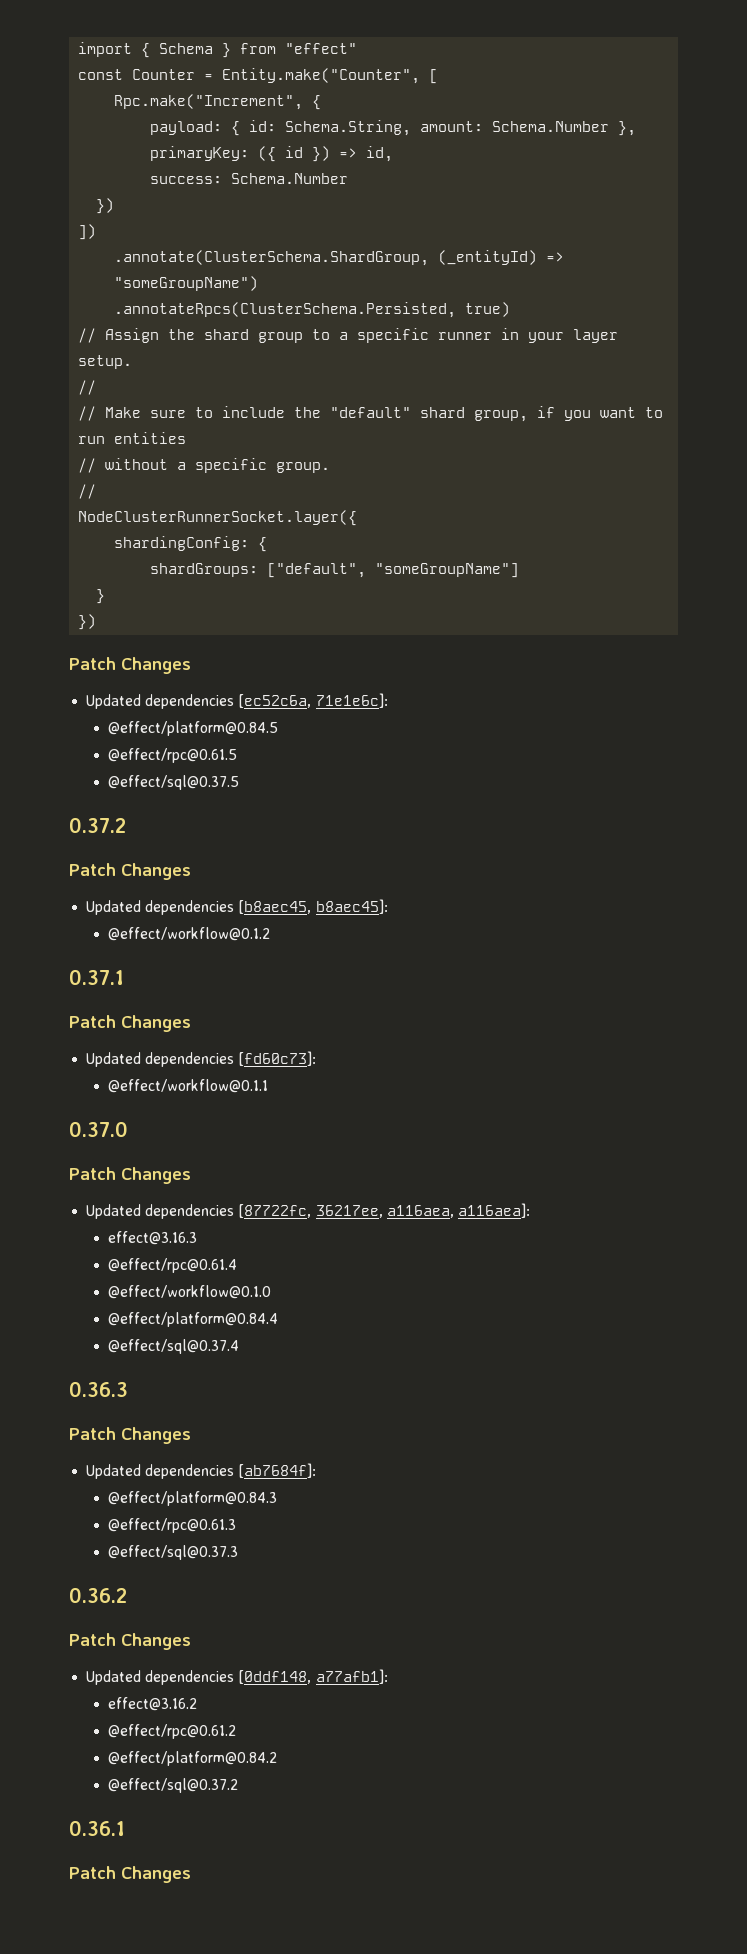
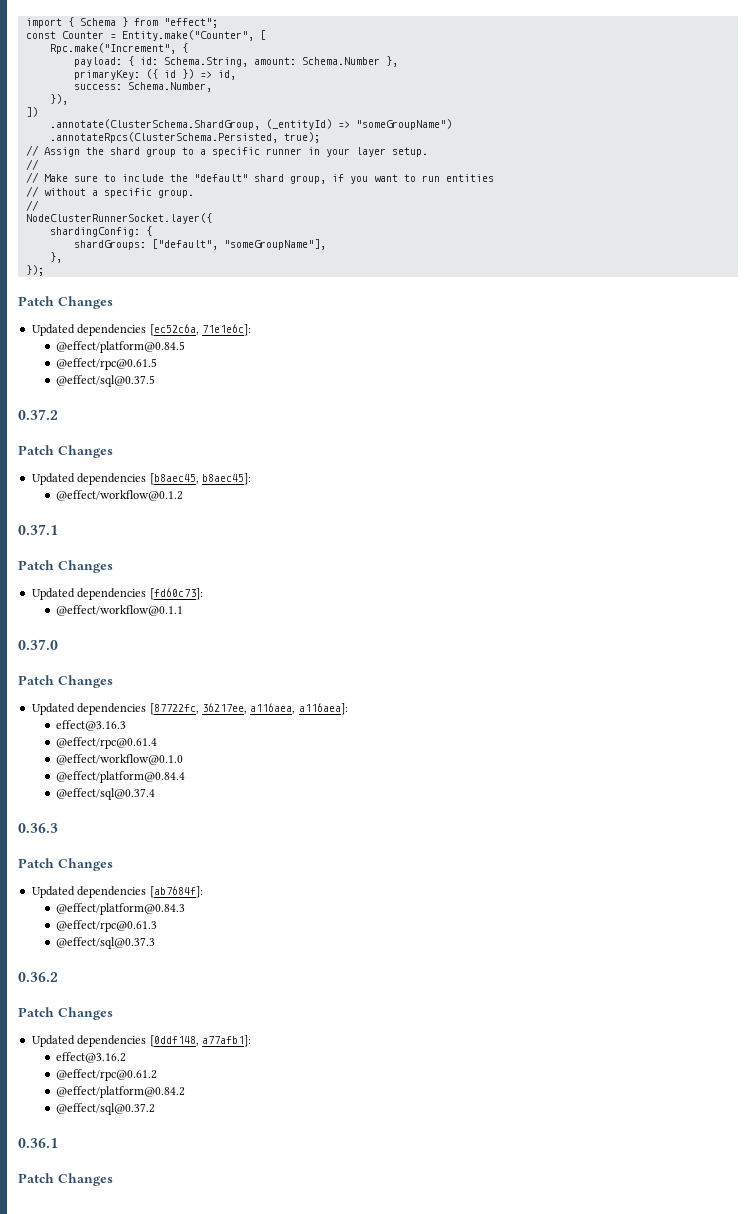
[285,43,358,54] "effect" -> [163,18,218,28] "effect";
[231,173,349,184] [96,198,115,214] Schema.Number // }) -> [127,82,212,92] [49,94,68,105] Schema.Number, // }),
[465,302,511,317] true) -> [283,132,320,143] true);
[375,563,520,578] [96,589,106,604] [78,614,97,630] "someGroupName"] // } // }) -> [223,239,326,250] [49,252,62,263] [25,265,44,276] "someGroupName"], // }, // });

